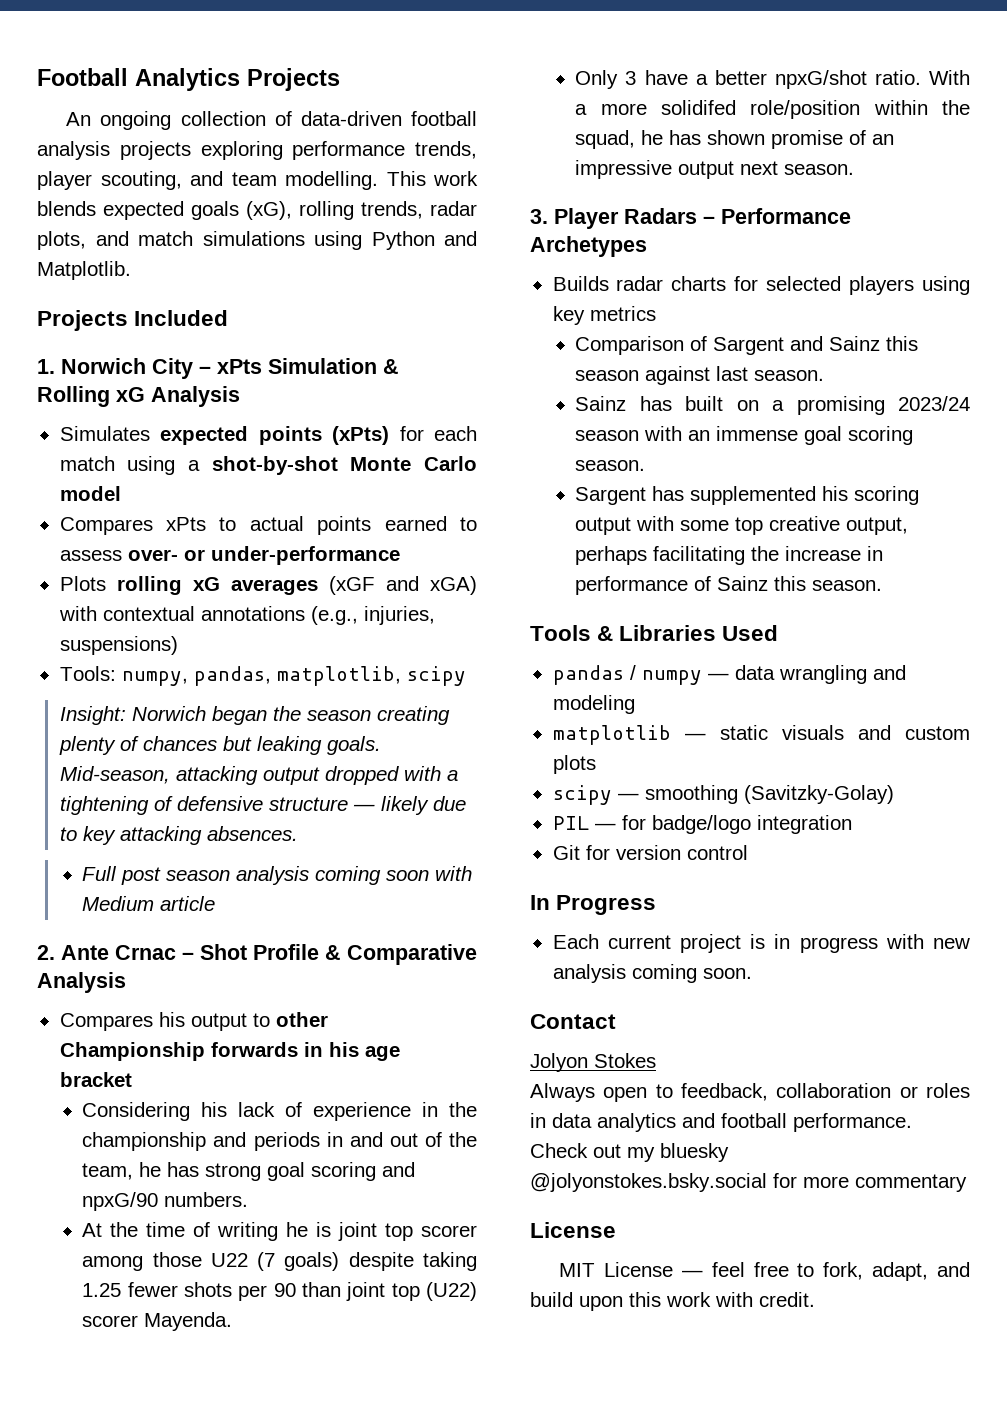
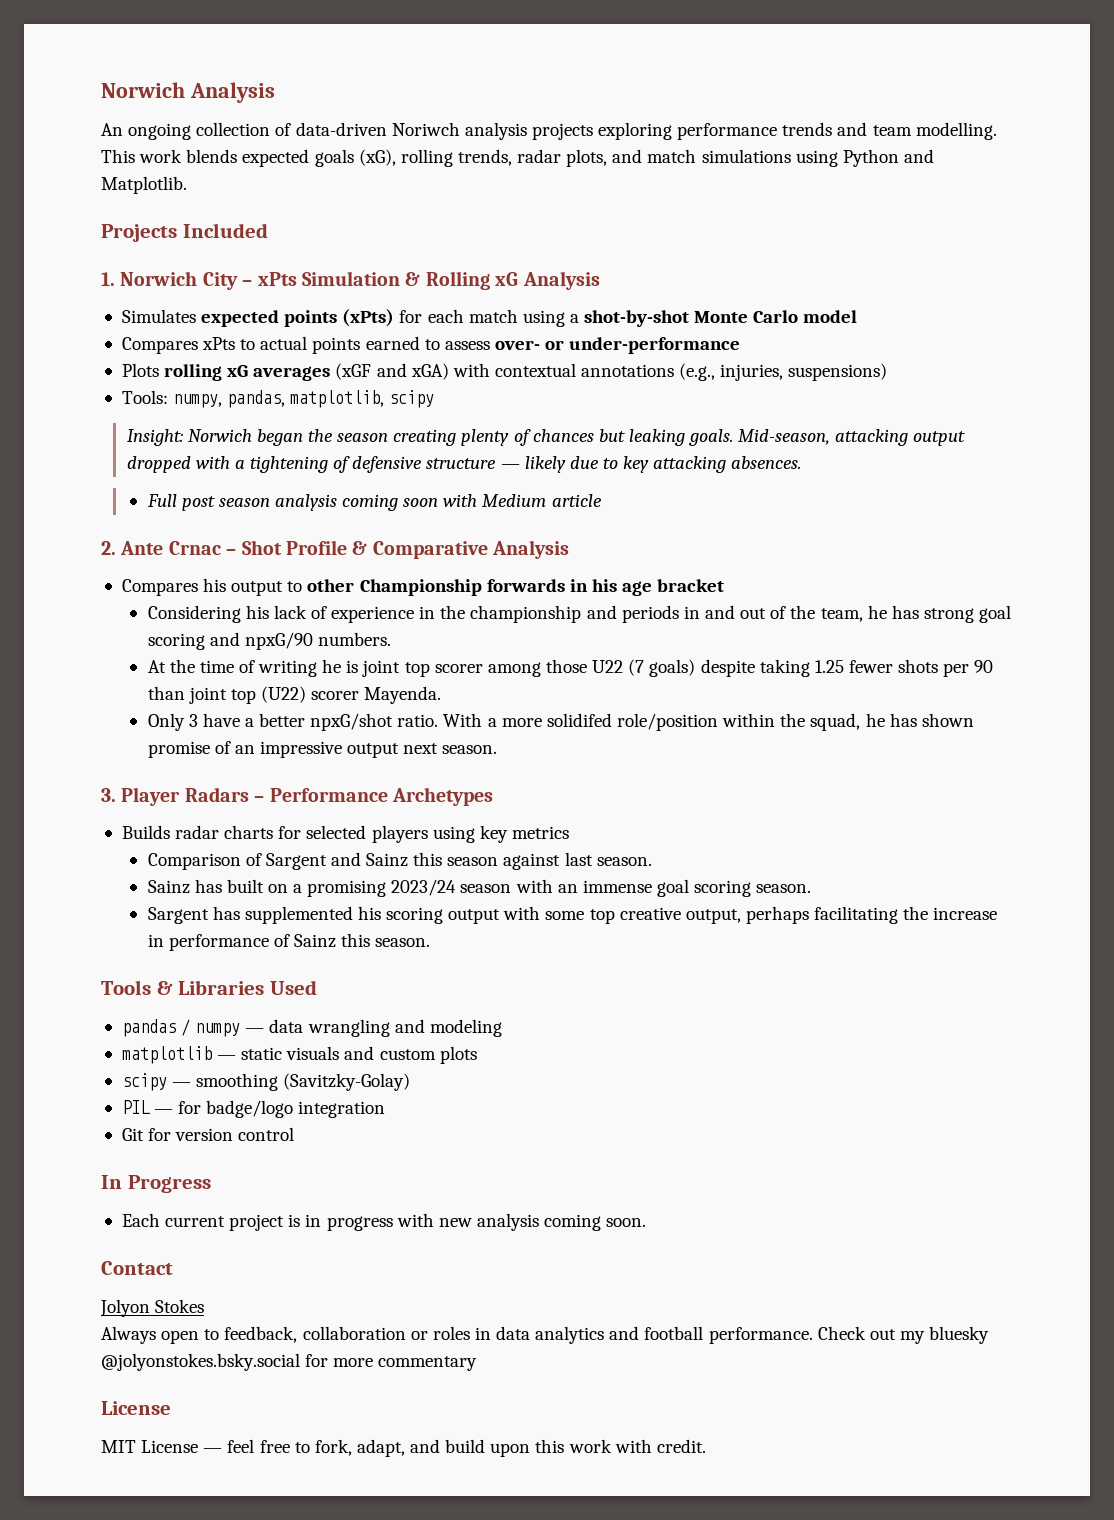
[37,68,340,91] Football Analytics Projects -> [101,82,275,103] Norwich Analysis
[411,111,478,126] football -> [391,122,460,136] Noriwch
[415,141,477,159] [37,171,182,190] trends, player scouting, -> [782,122,833,136] trends

